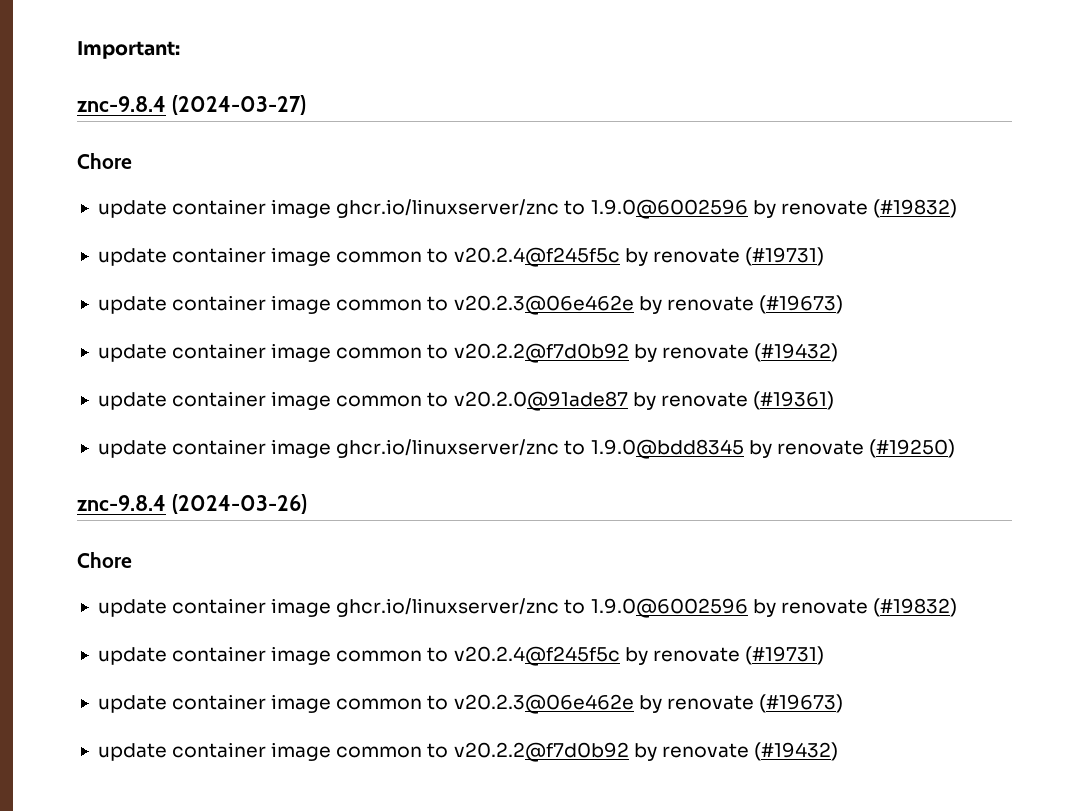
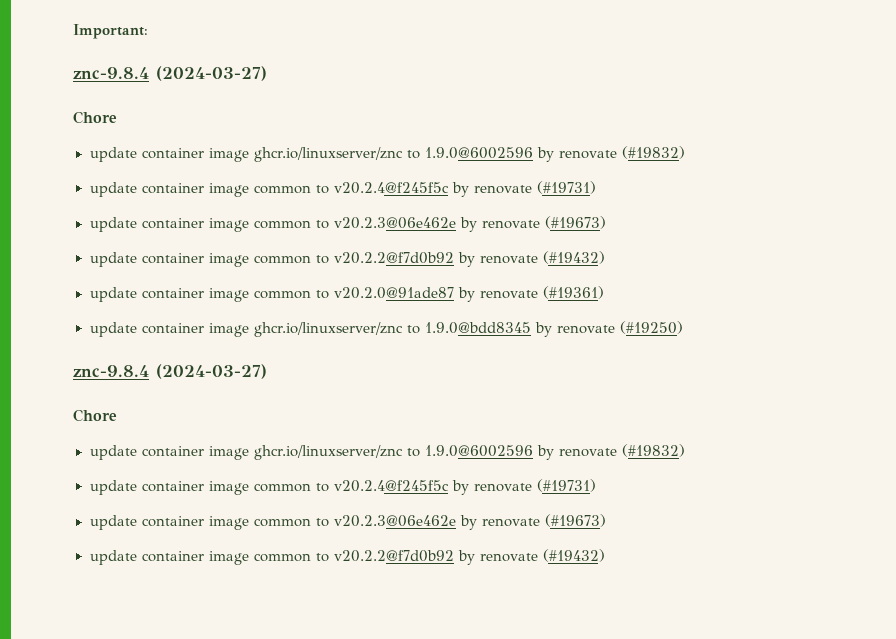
[171,494,307,514] (2024-03-26) -> [156,364,267,379] (2024-03-27)

